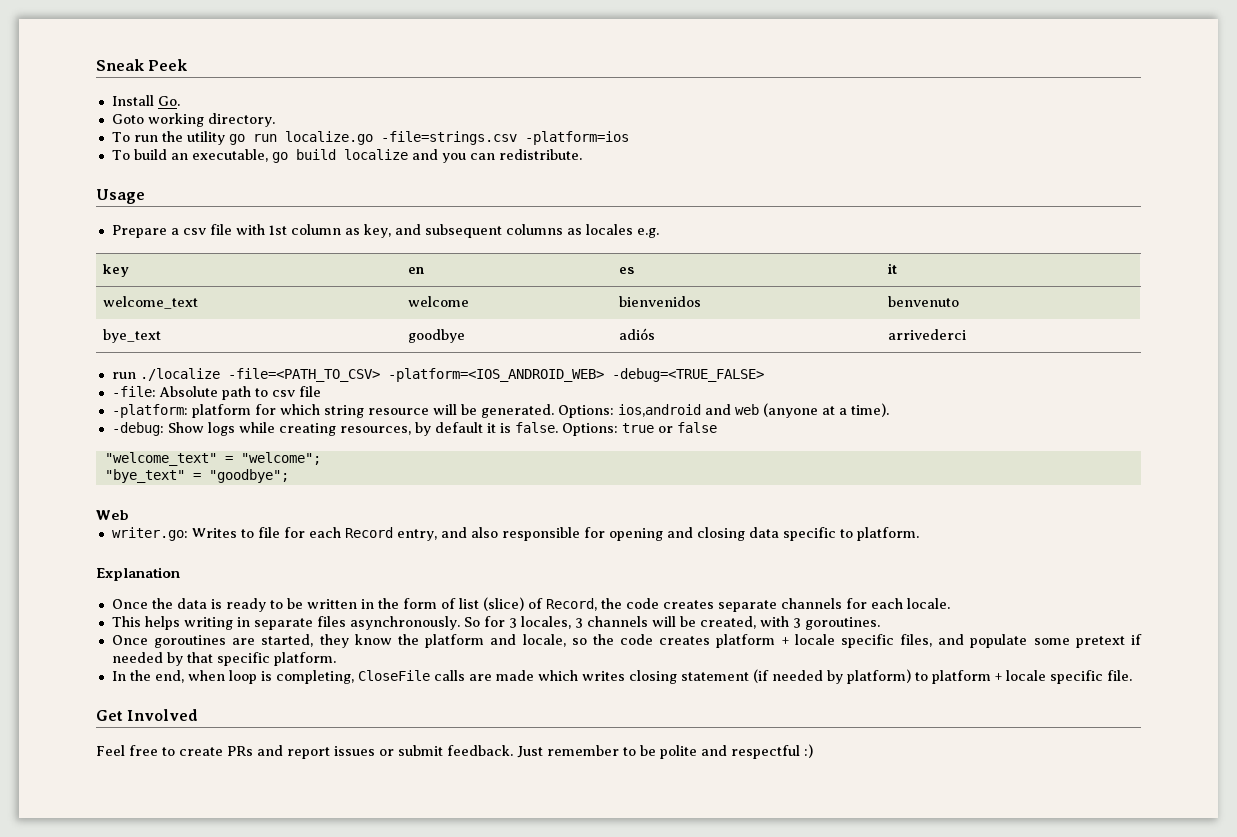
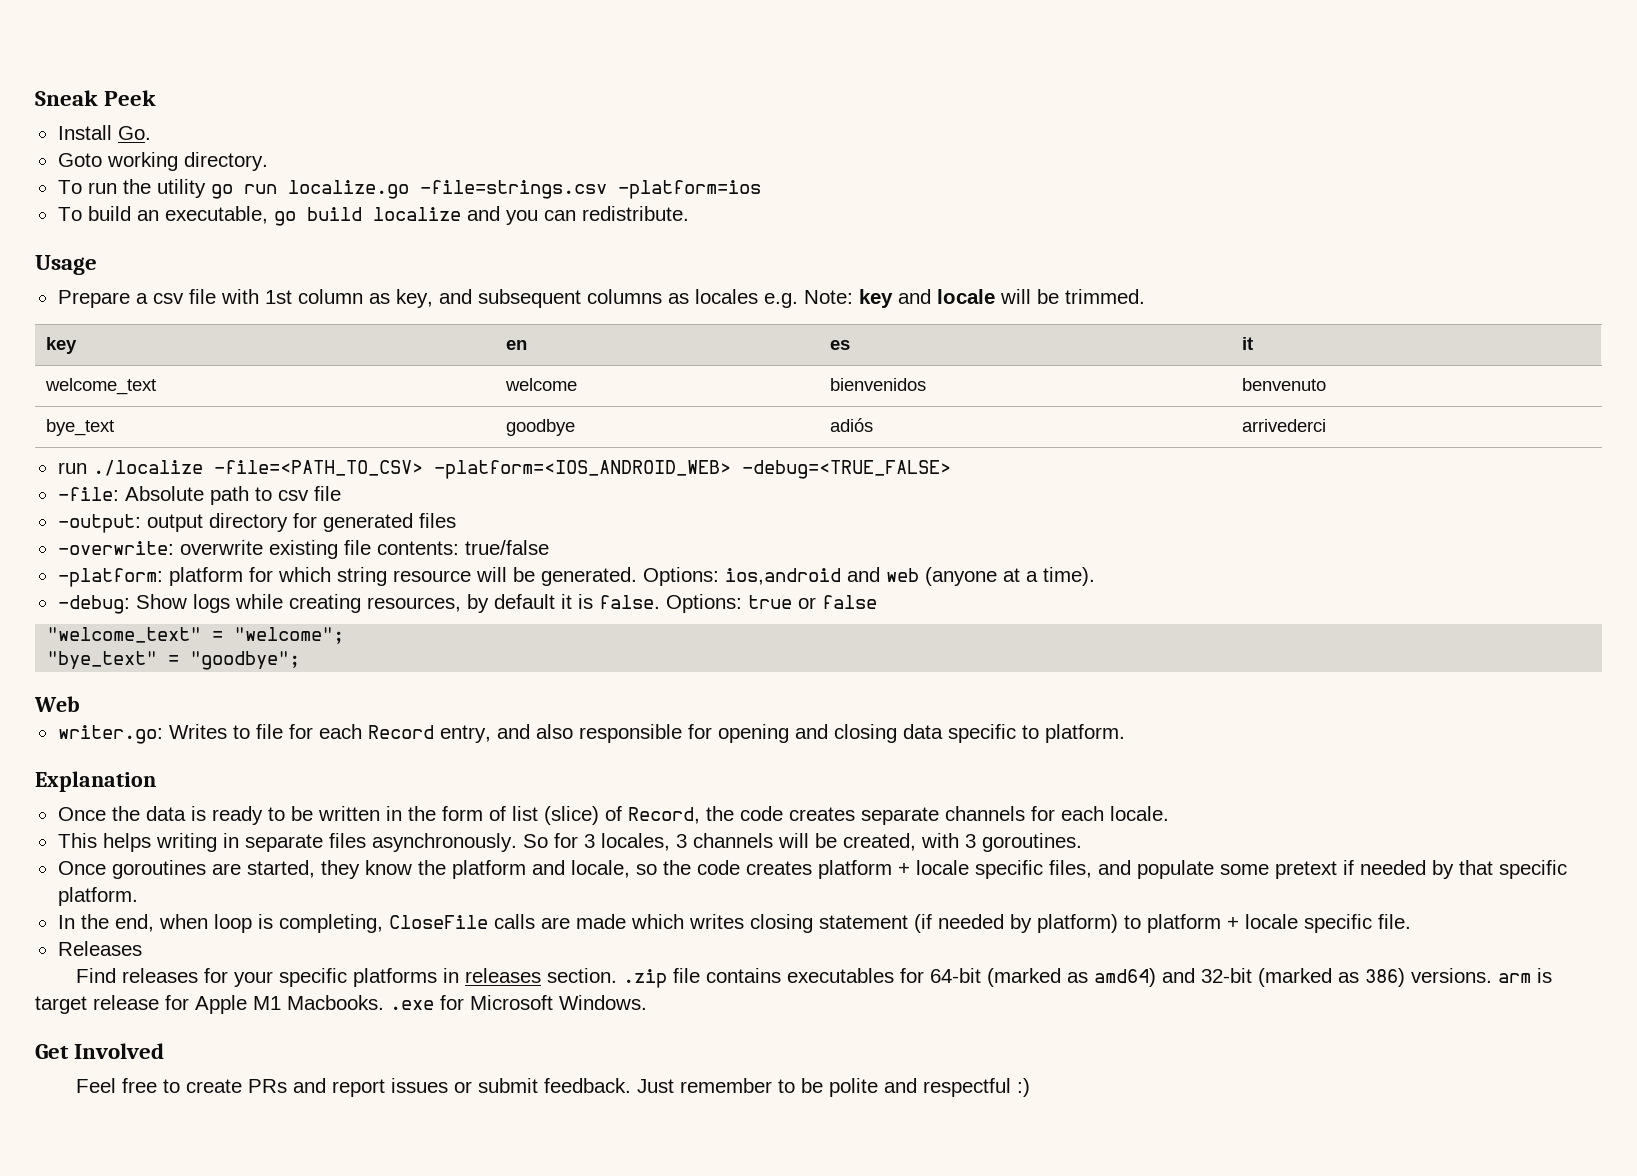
(659, 233) none -> [803,289,1145,308] Note: key and locale will be trimmed.
(321, 391) none -> [57,513,456,533] [57,540,549,559] // -output: output directory for generated files // -overwrite: overwrite existing file contents: true/false
(1132, 675) none -> [57,941,142,956] [76,968,1553,988] [35,995,647,1014] // Releases // Find releases for your specific platforms in releases section. .zip file contains executables for 64-bit (marked as amd64) and 32-bit (marked as 386) versions. arm is target release for Apple M1 Macbooks. .exe for Microsoft Windows.

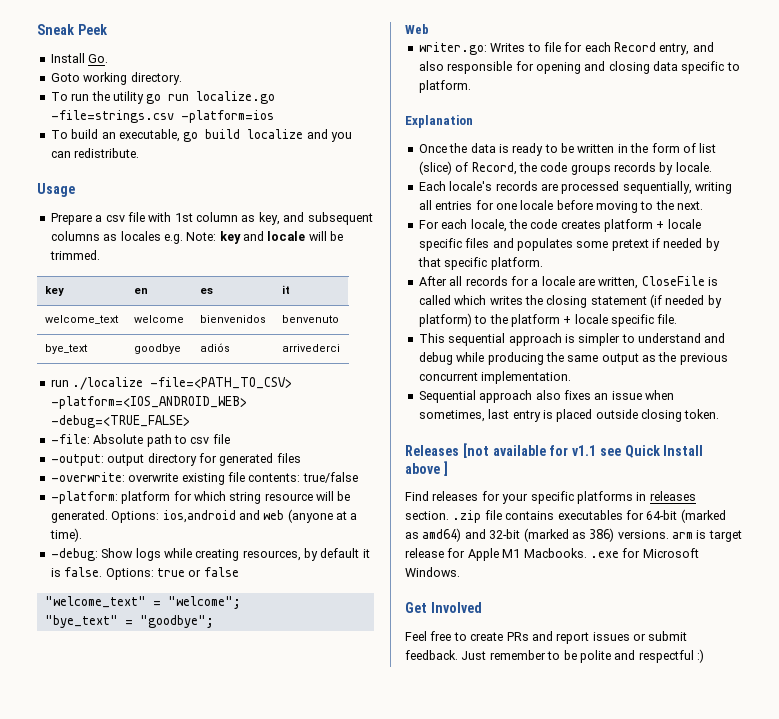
[788,806,1169,825] [57,833,1082,852] [57,860,657,879] creates separate channels for each locale. // This helps writing in separate files asynchronously. So for 3 locales, 3 channels will be created, with 3 goroutines. // Once goroutines are started, they know the platform and locale, so -> [570,162,712,175] [418,181,732,194] [418,200,704,213] [418,219,507,232] groups records by locale. // Each locale's records are processed sequentially, writing all entries for one locale before moving to the next. // For each locale,
[1048,860,1214,879] files, and populate -> [465,238,573,251] files and populates
[57,914,626,933] In the end, when loop is completing, CloseFile calls are made -> [418,276,719,289] [418,295,451,305] After all records for a locale are written, CloseFile is called
(744, 921) none -> [524,295,543,305] the
(1141, 922) none -> [489,314,508,324] the
[57,941,142,956] Releases -> [418,333,726,346] [418,352,728,365] [418,371,572,384] [418,390,674,403] [418,409,720,422] [405,443,704,458] [405,461,448,476] This sequential approach is simpler to understand and debug while producing the same output as the previous concurrent implementation. // Sequential approach also fixes an issue when sometimes, last entry is placed outside closing token. // Releases [not available for v1.1 see Quick Install above ]

